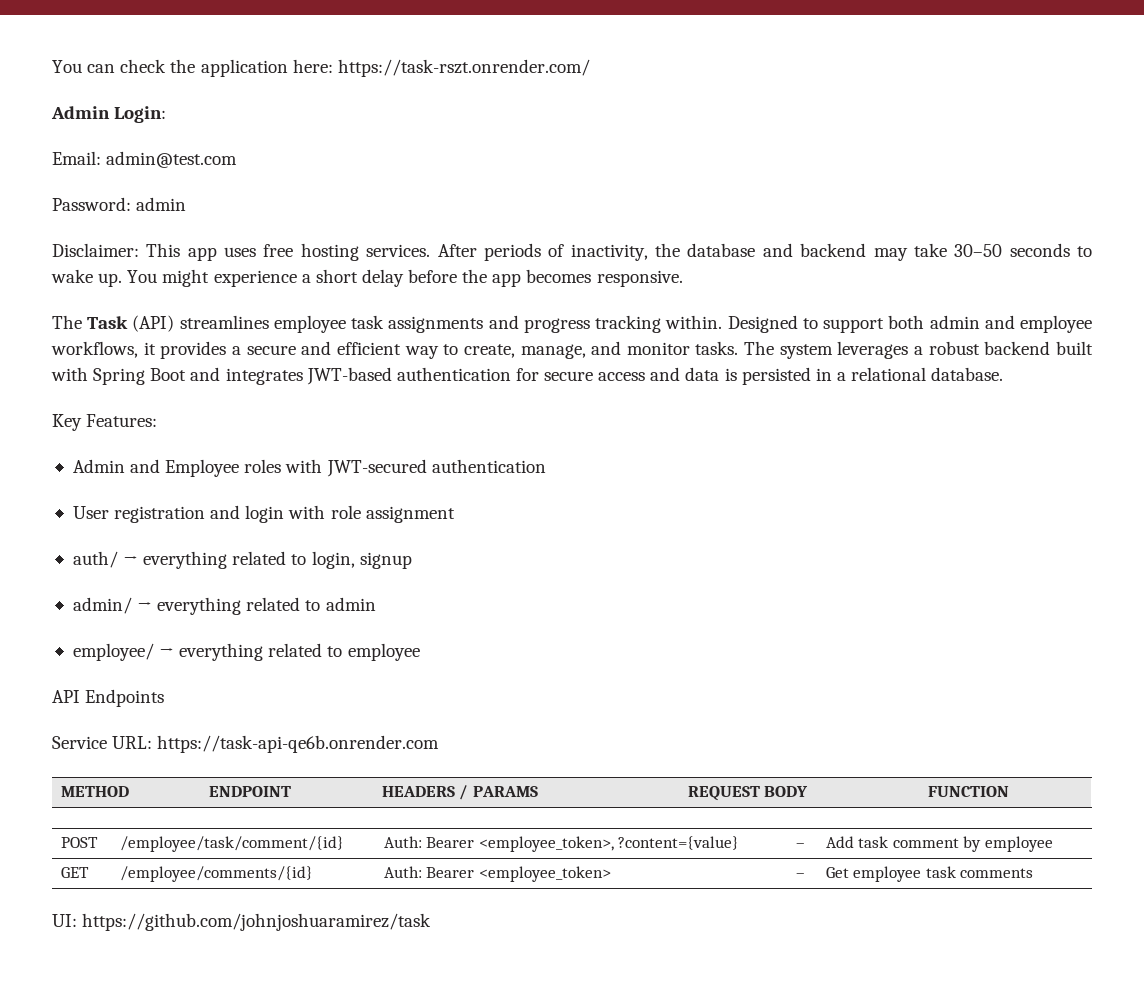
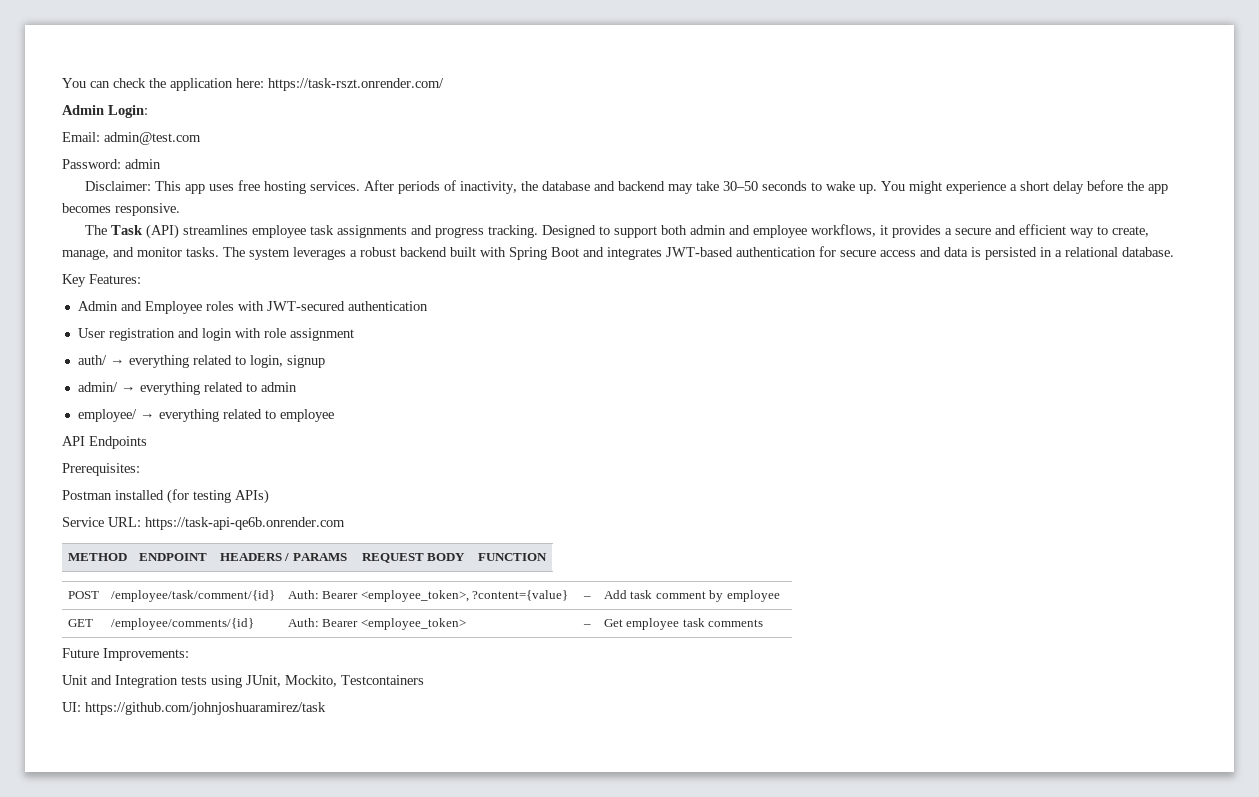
[595,315,723,333] tracking within. -> [487,225,538,238] tracking.
(165, 698) none -> [62,463,140,476] [62,489,269,504] // Prerequisites: // Postman installed (for testing APIs)
(1034, 873) none -> [62,648,189,661] [62,675,424,688] // Future Improvements: // Unit and Integration tests using JUnit, Mockito, Testcontainers

